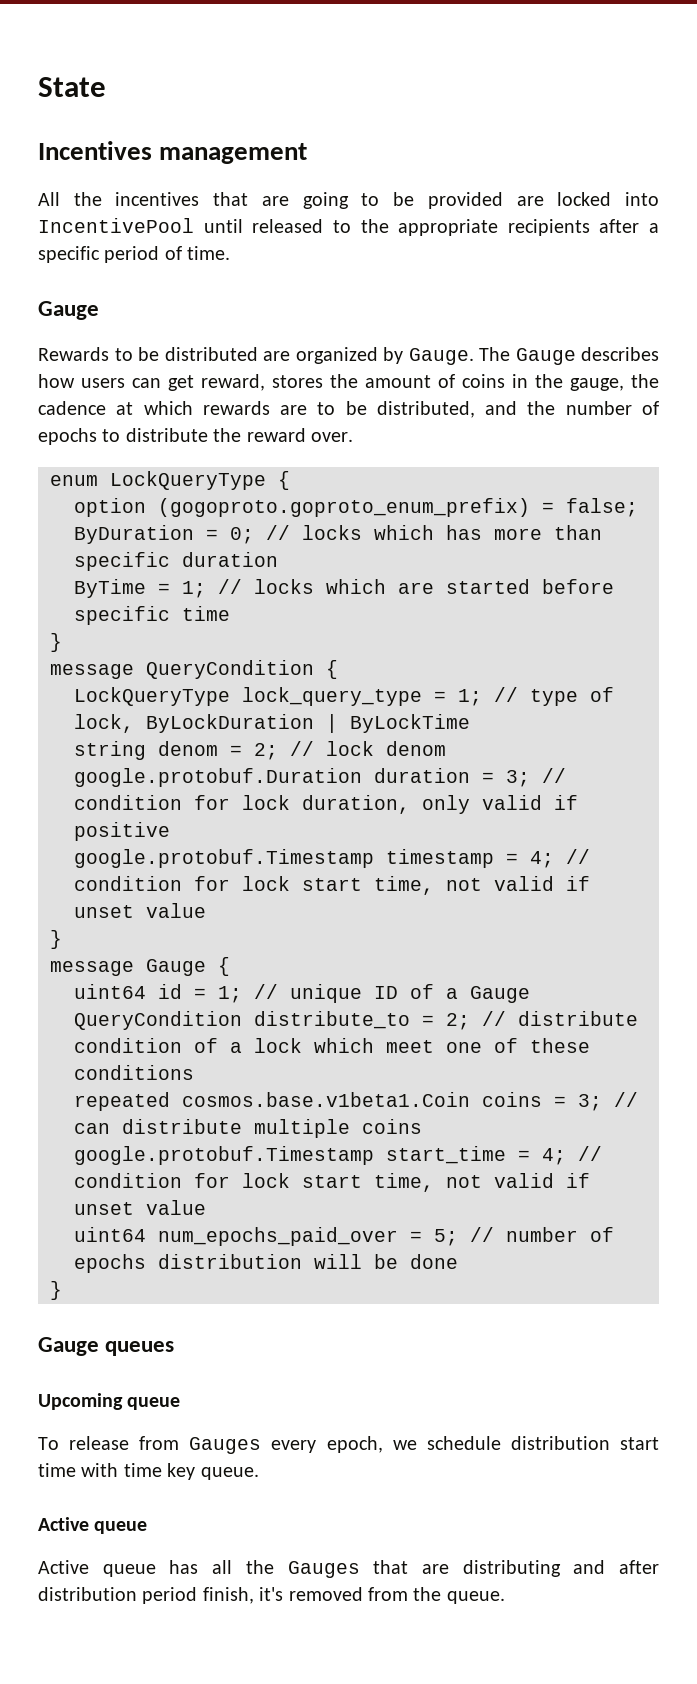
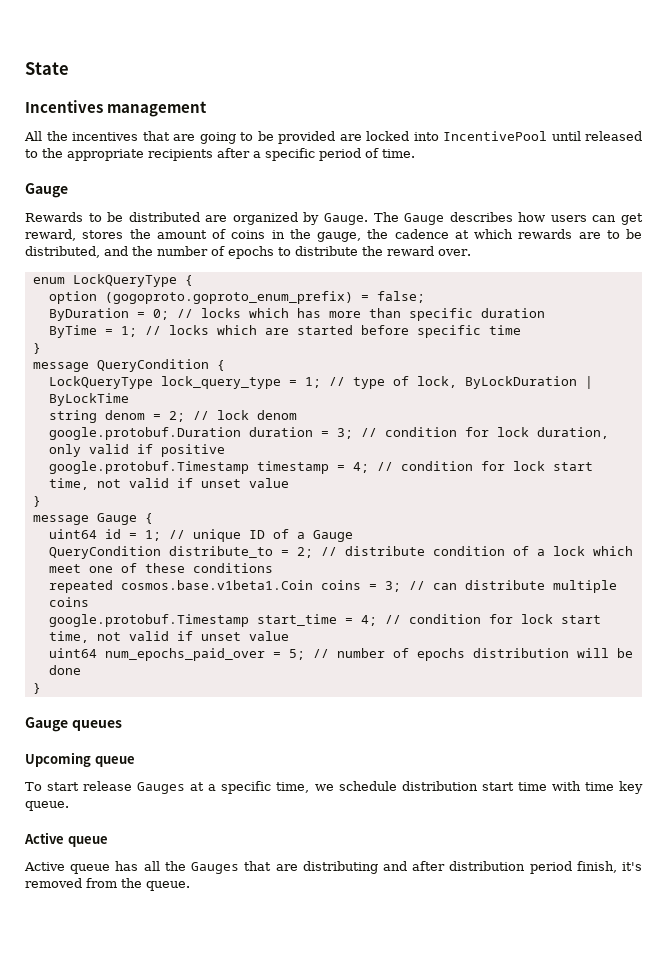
[69,1436,383,1454] release from Gauges every epoch, -> [47,781,310,794] start release Gauges at a specific time,

